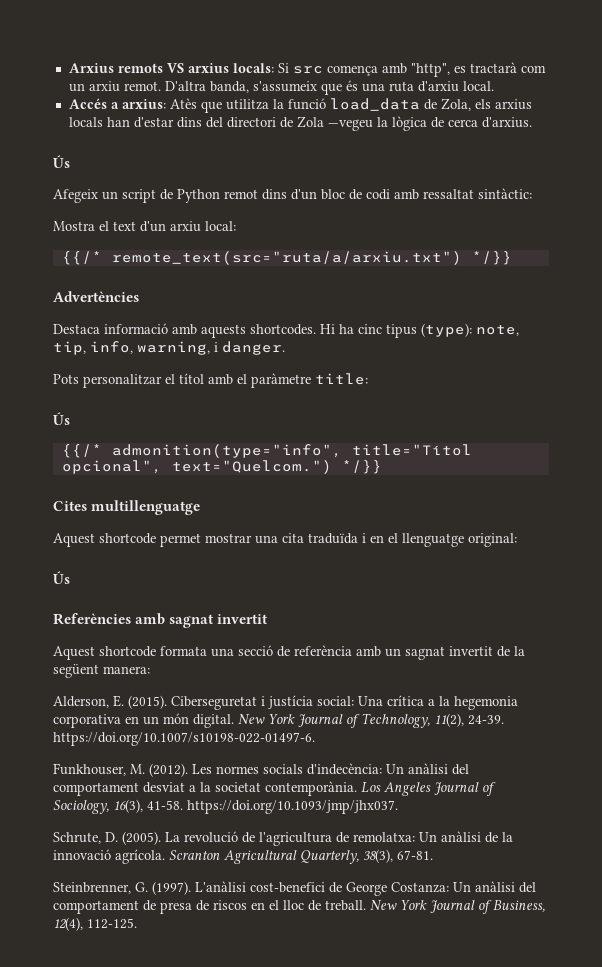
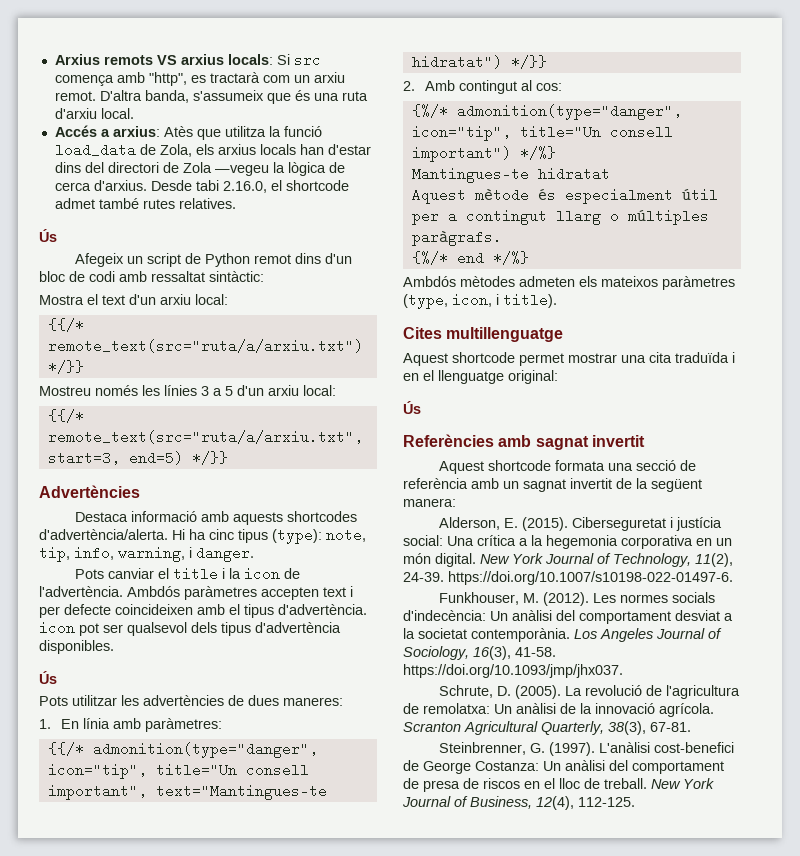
(532, 122) none -> [150,180,349,193] [54,198,236,209] Desde tabi 2.16.0, el shortcode admet també rutes relatives.
(512, 258) none -> [39,385,336,396] [47,409,84,423] [47,430,363,444] [47,451,228,465] // Mostreu només les línies 3 a 5 d'un arxiu local: // {{/* remote_text(src="ruta/a/arxiu.txt", start=3, end=5) */}}
[250,324,316,335] shortcodes. -> [287,511,358,522] [39,529,168,540] shortcodes d'advertència/alerta.
[83,373,368,388] [53,412,70,425] [61,444,472,458] [61,460,382,474] personalitzar el títol amb el paràmetre title: // Ús // {{/* admonition(type="info", title="Títol opcional", text="Quelcom.") */}} -> [108,567,301,581] [39,586,353,600] [39,604,367,618] [39,621,341,636] [39,640,114,654] [39,671,57,684] [39,695,343,706] [39,718,223,732] [47,742,318,758] [47,763,309,779] [47,784,327,800] [411,55,547,69] [403,80,563,94] [411,104,682,120] [411,125,673,141] [411,146,556,162] [411,167,610,183] [411,188,718,204] [411,209,709,225] [411,230,502,246] [411,251,529,265] [403,276,735,290] [403,293,557,309] canviar el title i la icon de l'advertència. Ambdós paràmetres accepten text i per defecte coincideixen amb el tipus d'advertència. icon pot ser qualsevol dels tipus d'advertència disponibles. // Ús // Pots utilitzar les advertències de dues maneres: // 1. En línia amb paràmetres: // {{/* admonition(type="danger", icon="tip", title="Un consell important", text="Mantingues-te hidratat") */}} // 2. Amb contingut al cos: // {%/* admonition(type="danger", icon="tip", title="Un consell important") */%} // Mantingues-te hidratat // Aquest mètode és especialment útil per a contingut llarg o múltiples paràgrafs. // {%/* end */%} // Ambdós mètodes admeten els mateixos paràmetres (type, icon, i title).

